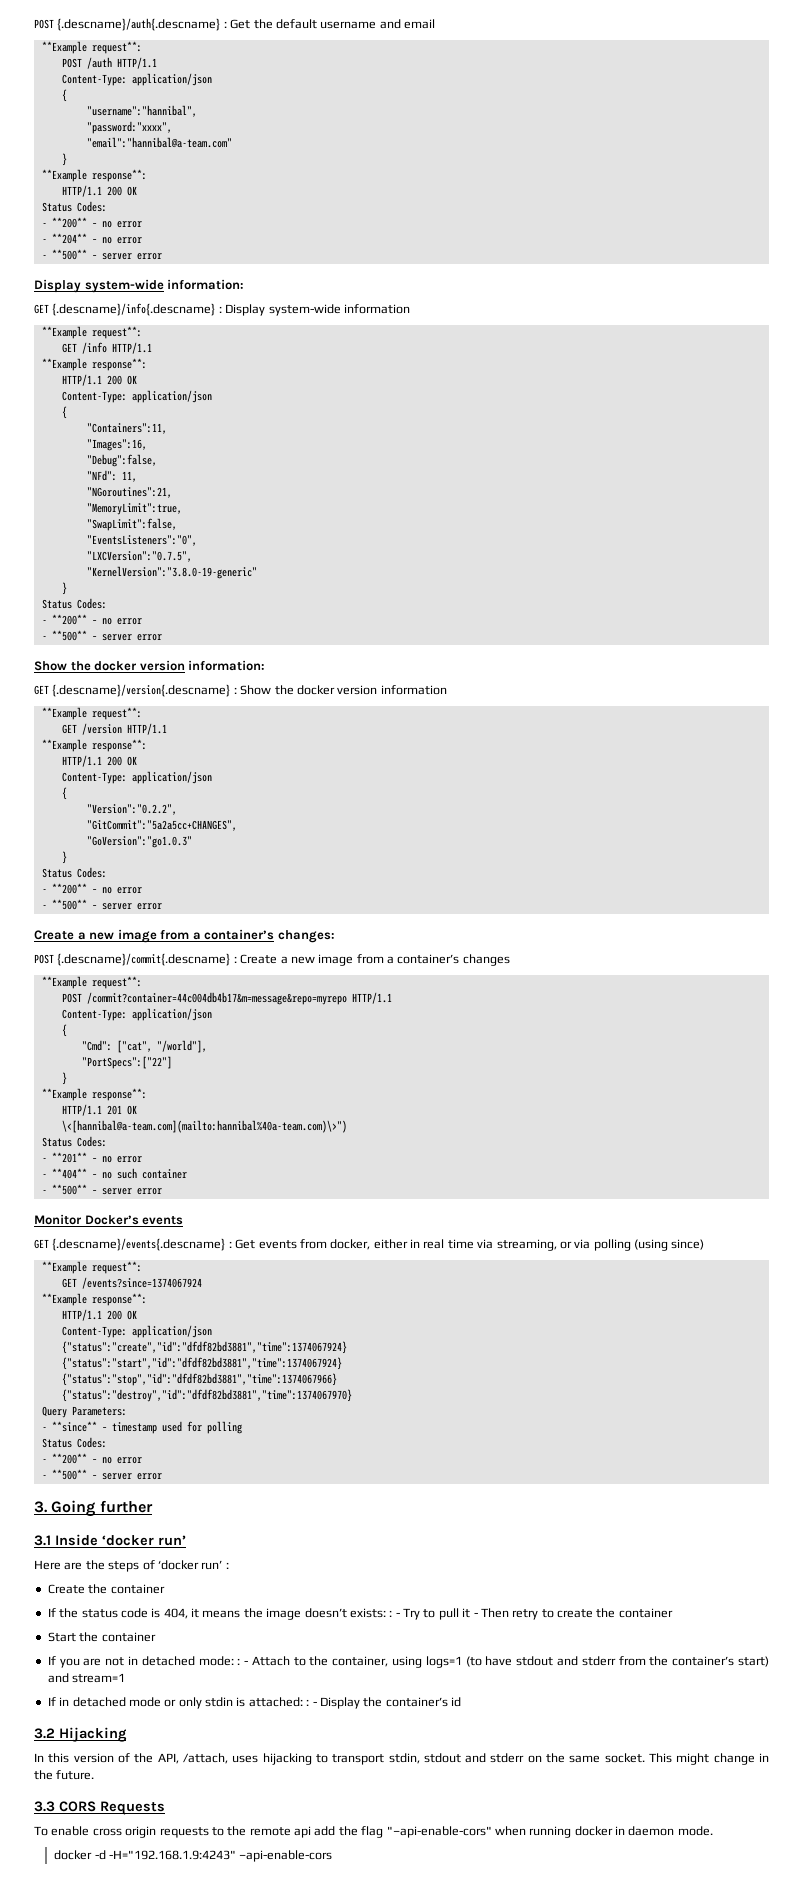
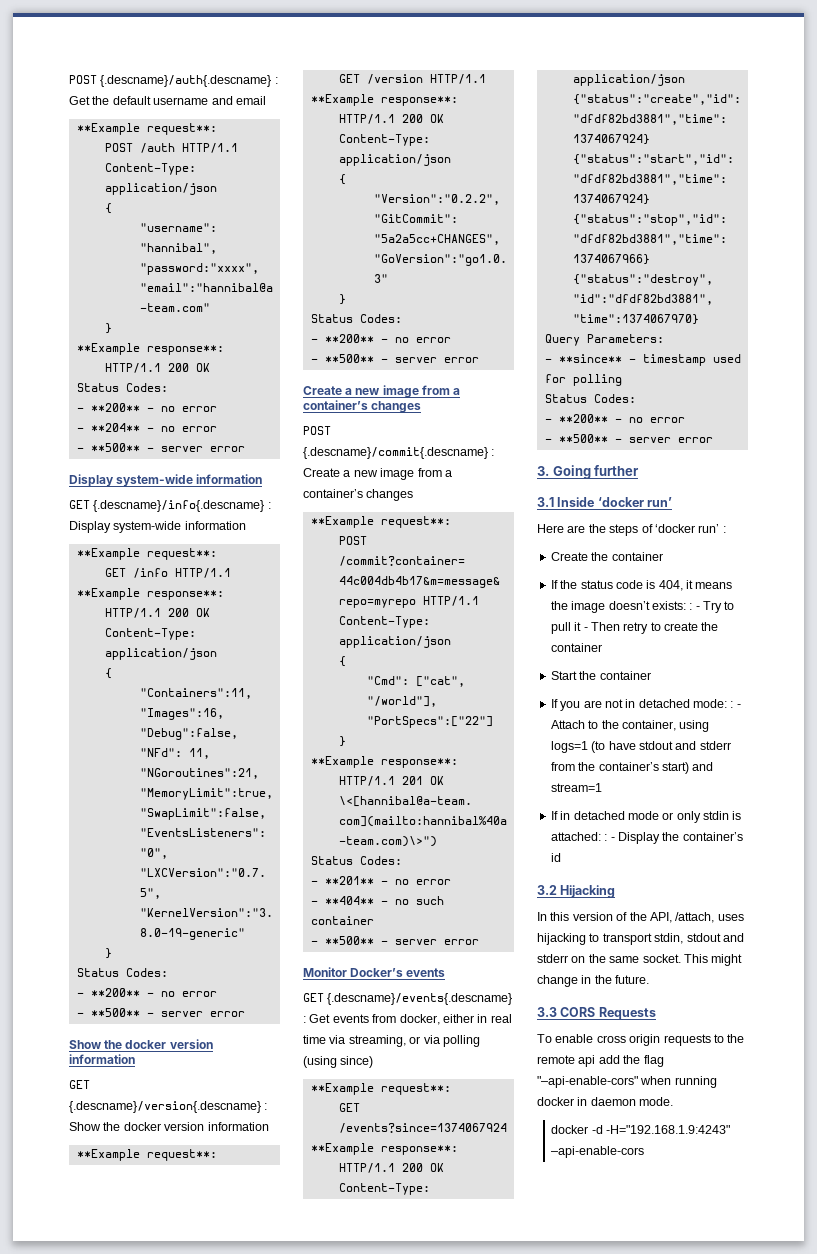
[167,279,245,290] information: -> [196,474,263,484] information
[188,660,266,671] information: -> [69,1054,135,1064] information
[277,930,335,943] changes: -> [371,401,422,413] changes

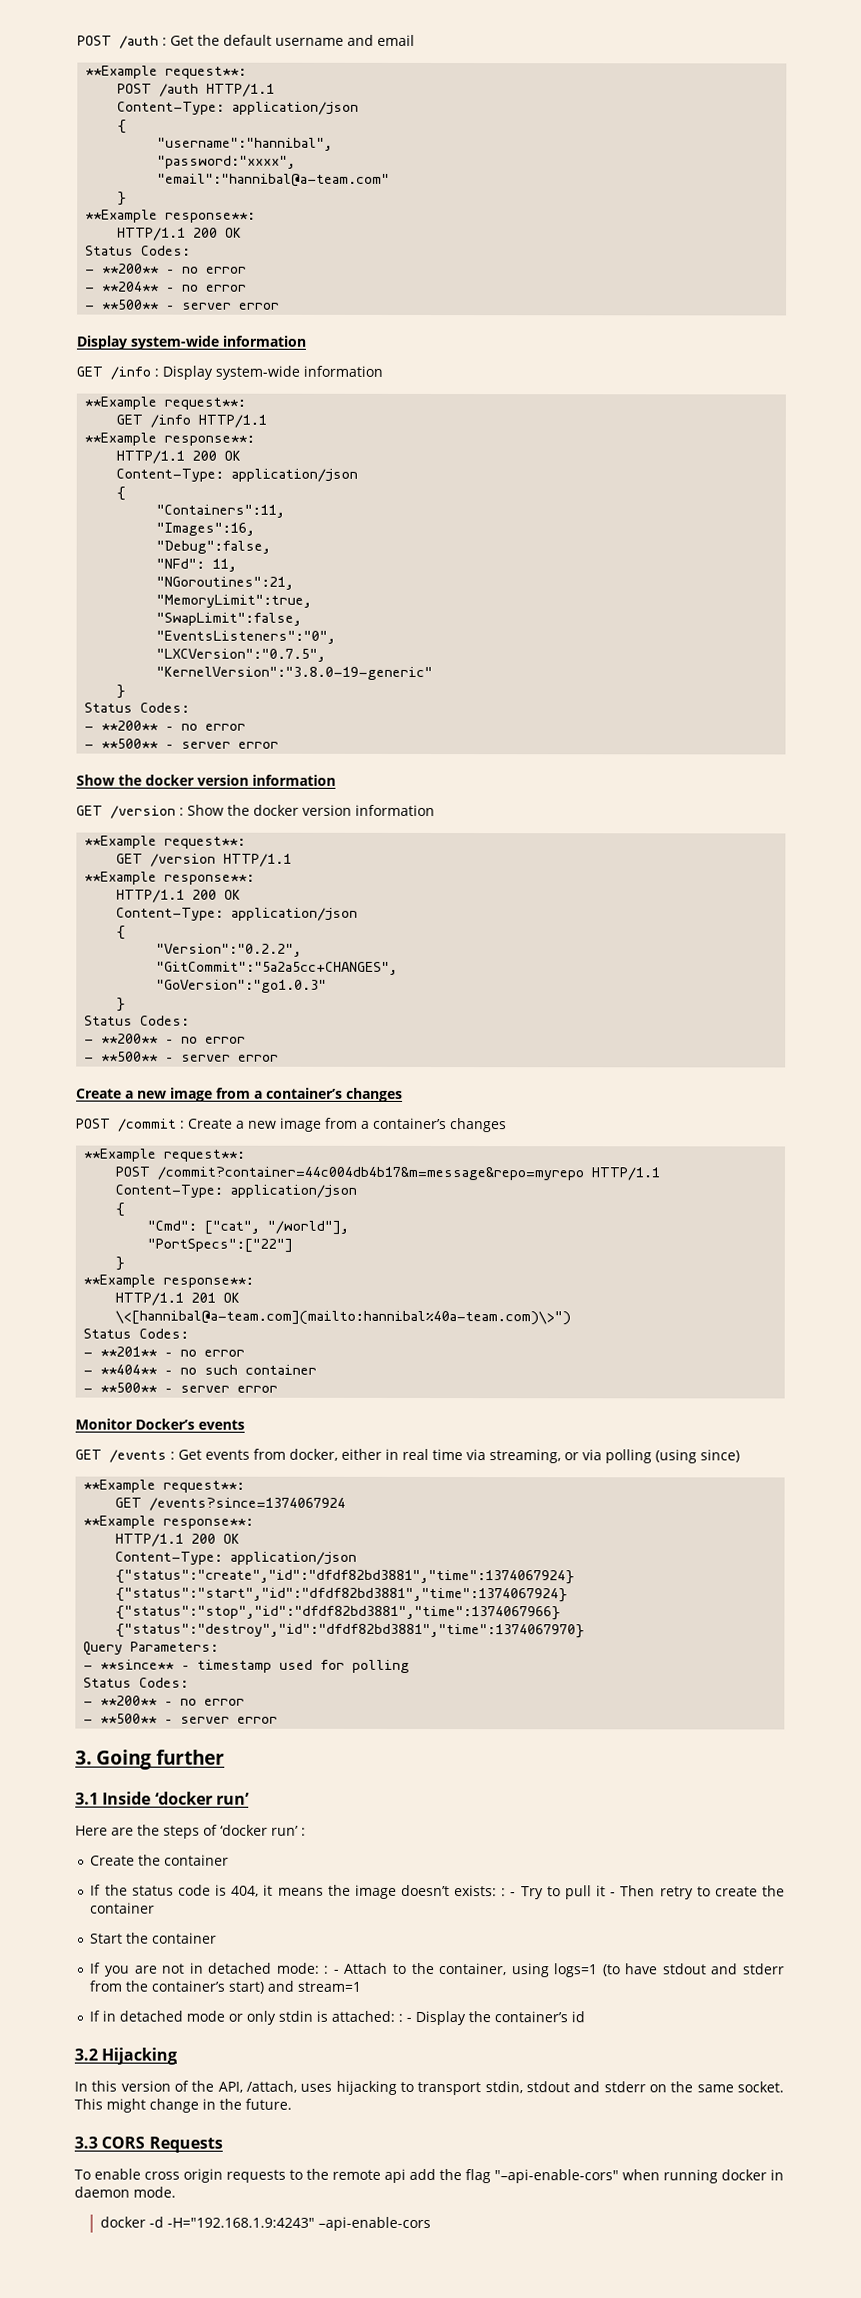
[69,75,272,87] POST {.descname}/auth{.descname} -> [77,35,159,49] POST /auth
[93,500,265,512] {.descname}/info{.descname} -> [110,366,151,380] /info
[69,1101,261,1113] {.descname}/version{.descname} -> [110,805,176,819] /version
[303,447,488,459] {.descname}/commit{.descname} -> [118,1118,177,1132] /commit
[327,993,513,1005] {.descname}/events{.descname} -> [109,1449,167,1463] /events

